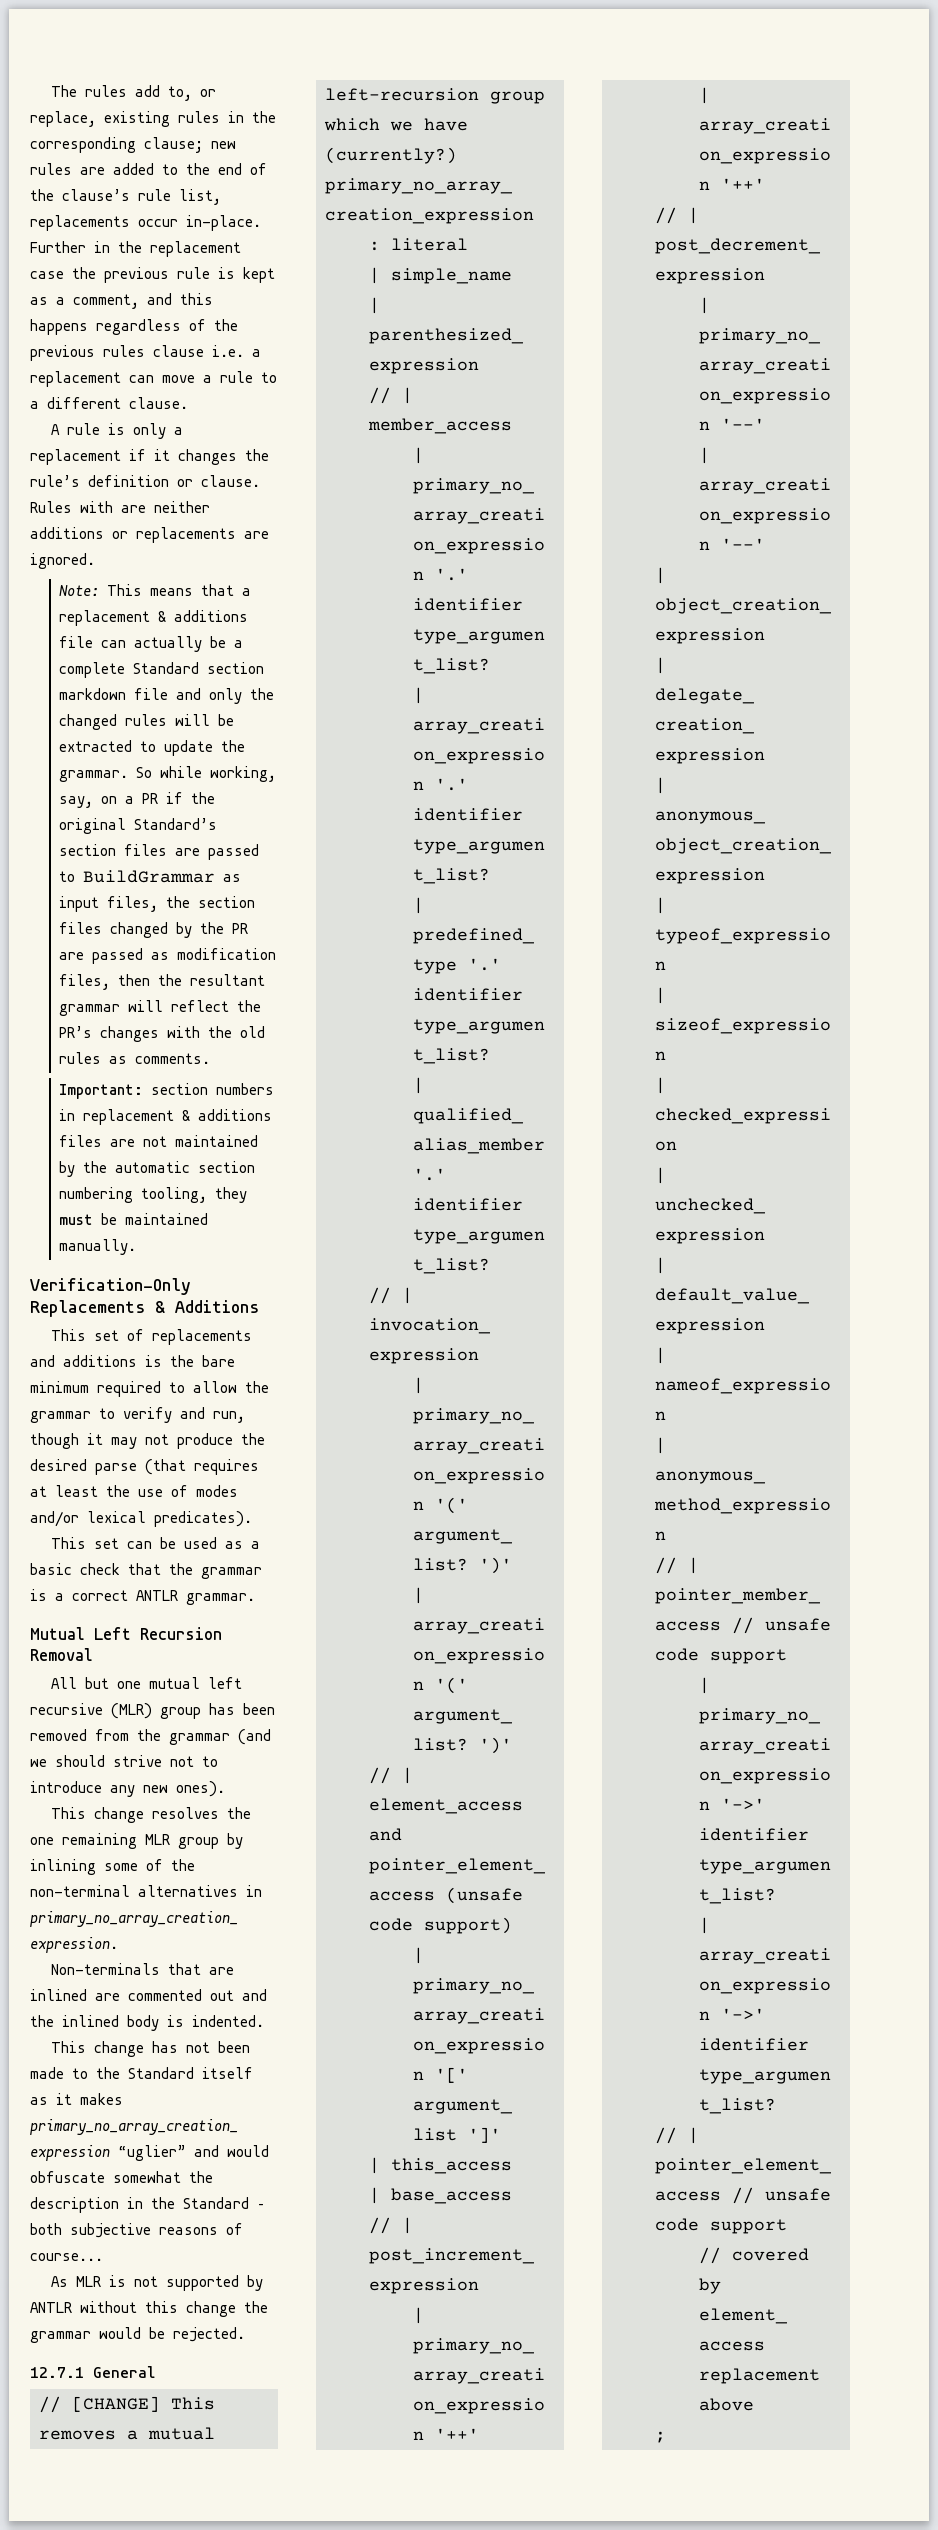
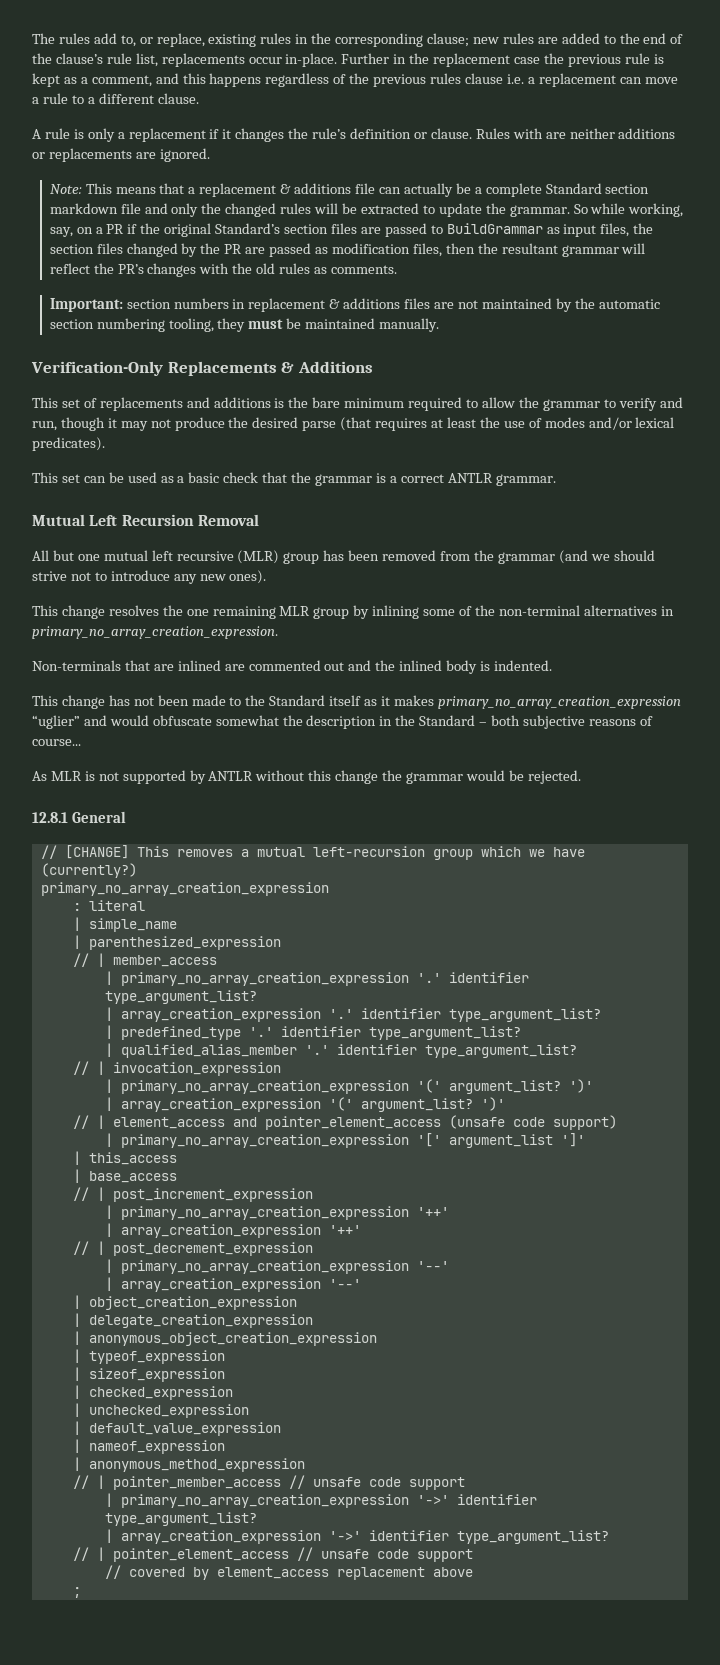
[30,2367,84,2378] 12.7.1 -> [32,812,68,823] 12.8.1

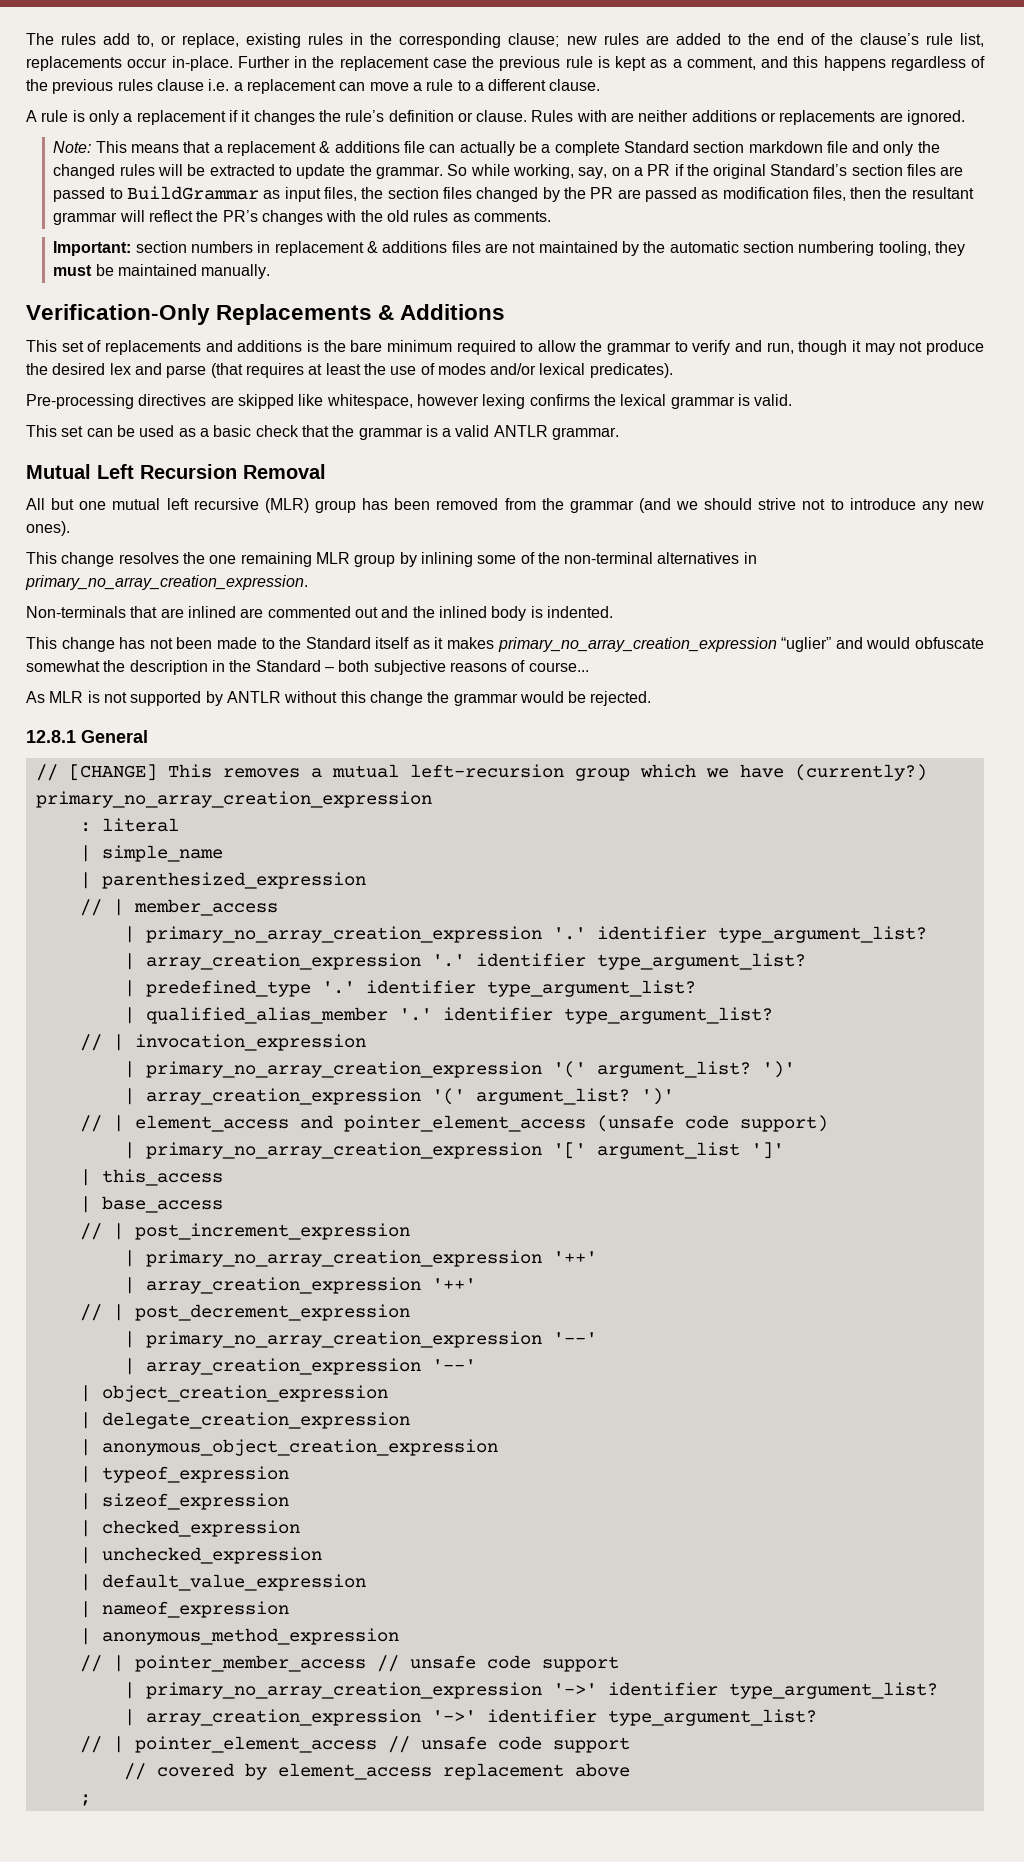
(299, 422) none -> [109,363,162,375] lex and
(105, 444) none -> [26,394,793,409] // Pre-processing directives are skipped like whitespace, however lexing confirms the lexical grammar is valid.
[400,474,444,483] correct -> [455,425,490,437] valid

